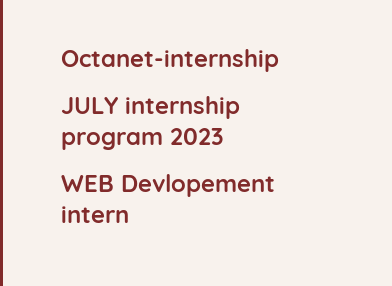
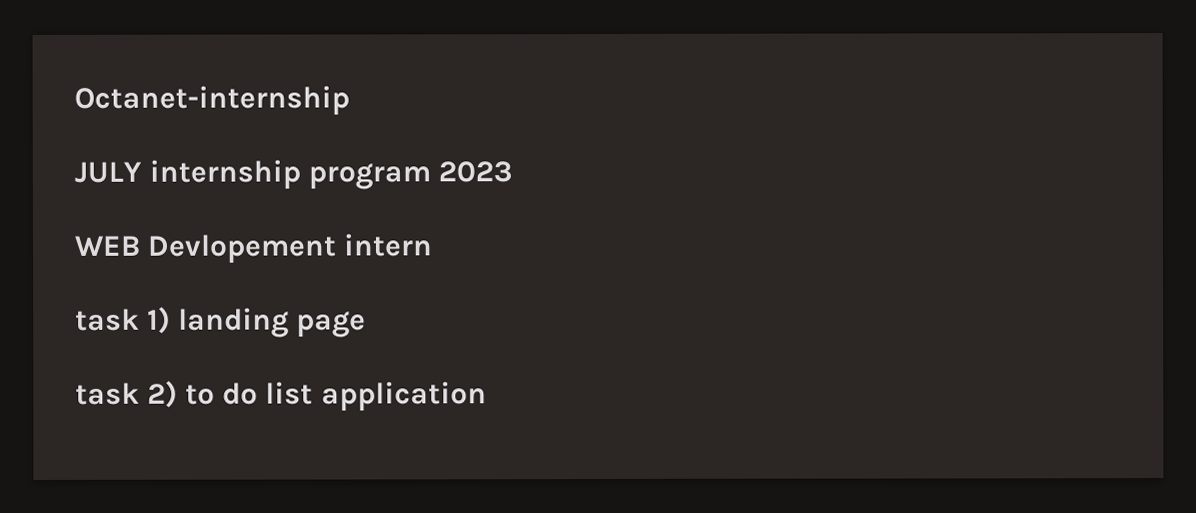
(129, 214) none -> [75,306,367,338] [75,380,487,412] // task 1) landing page // task 2) to do list application

